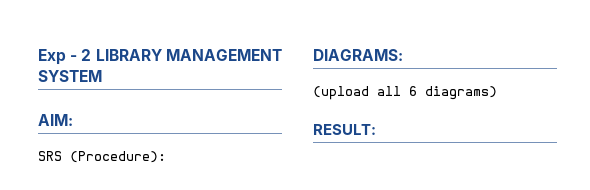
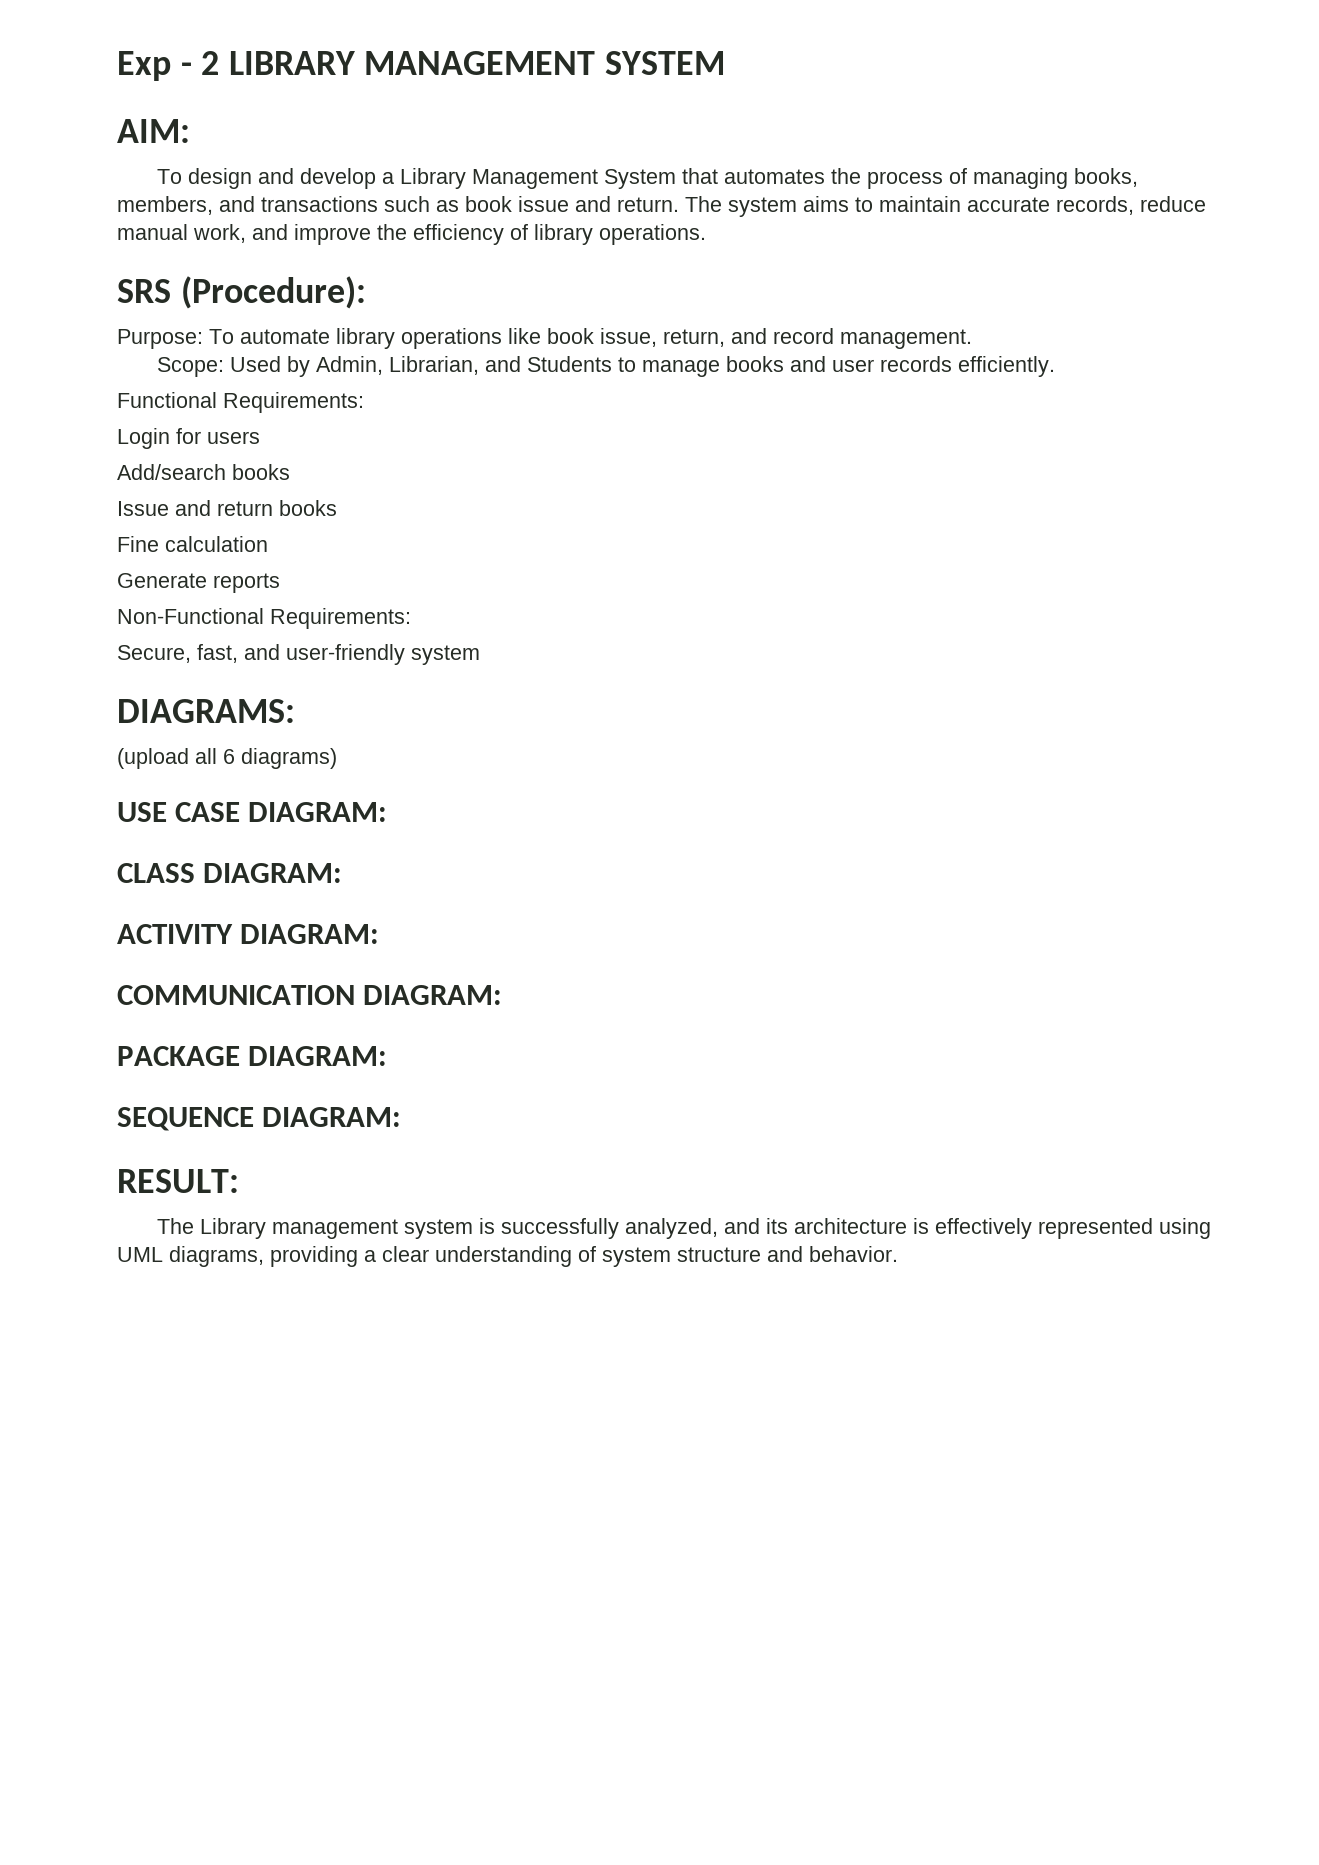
[38,151,166,163] SRS (Procedure): -> [157,168,1139,189] [117,196,1206,217] [117,224,706,245] [117,276,366,309] [117,328,972,349] [157,356,1056,377] [117,392,364,413] [117,428,260,449] [117,464,290,480] [117,500,337,516] [117,536,268,552] [117,573,280,593] [117,608,411,629] [117,644,480,665] To design and develop a Library Management System that automates the process of managing books, members, and transactions such as book issue and return. The system aims to maintain accurate records, reduce manual work, and improve the efficiency of library operations. // SRS (Procedure): // Purpose: To automate library operations like book issue, return, and record management. // Scope: Used by Admin, Librarian, and Students to manage books and user records efficiently. // Functional Requirements: // Login for users // Add/search books // Issue and return books // Fine calculation // Generate reports // Non-Functional Requirements: // Secure, fast, and user-friendly system
[313,124,376,135] RESULT: -> [117,802,388,822] [117,863,343,883] [117,924,380,944] [117,985,503,1005] [117,1046,388,1066] [117,1107,402,1131] [117,1169,239,1193] [157,1218,1212,1239] [117,1246,898,1267] USE CASE DIAGRAM: // CLASS DIAGRAM: // ACTIVITY DIAGRAM: // COMMUNICATION DIAGRAM: // PACKAGE DIAGRAM: // SEQUENCE DIAGRAM: // RESULT: // The Library management system is successfully analyzed, and its architecture is effectively represented using UML diagrams, providing a clear understanding of system structure and behavior.

